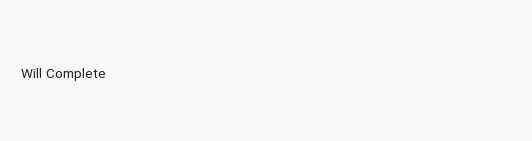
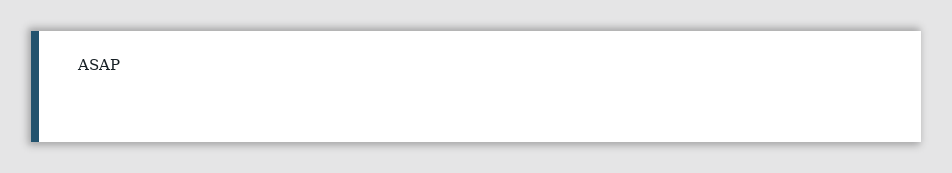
[21,68,106,81] Will Complete -> [77,59,120,70] ASAP

